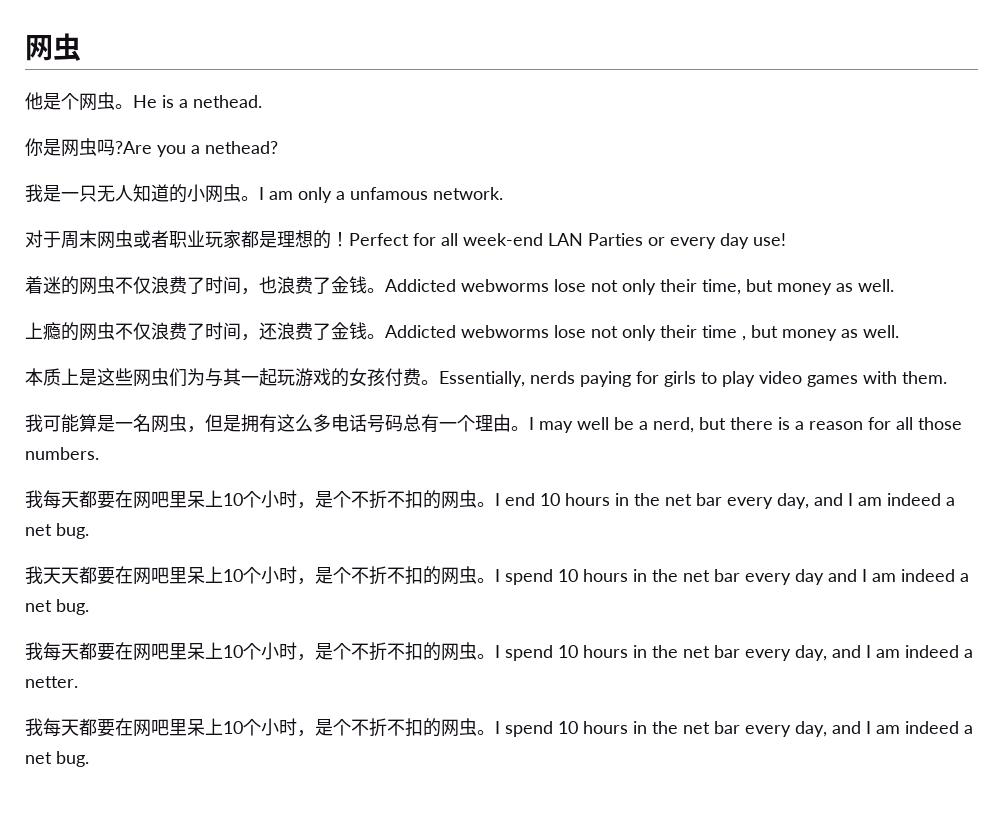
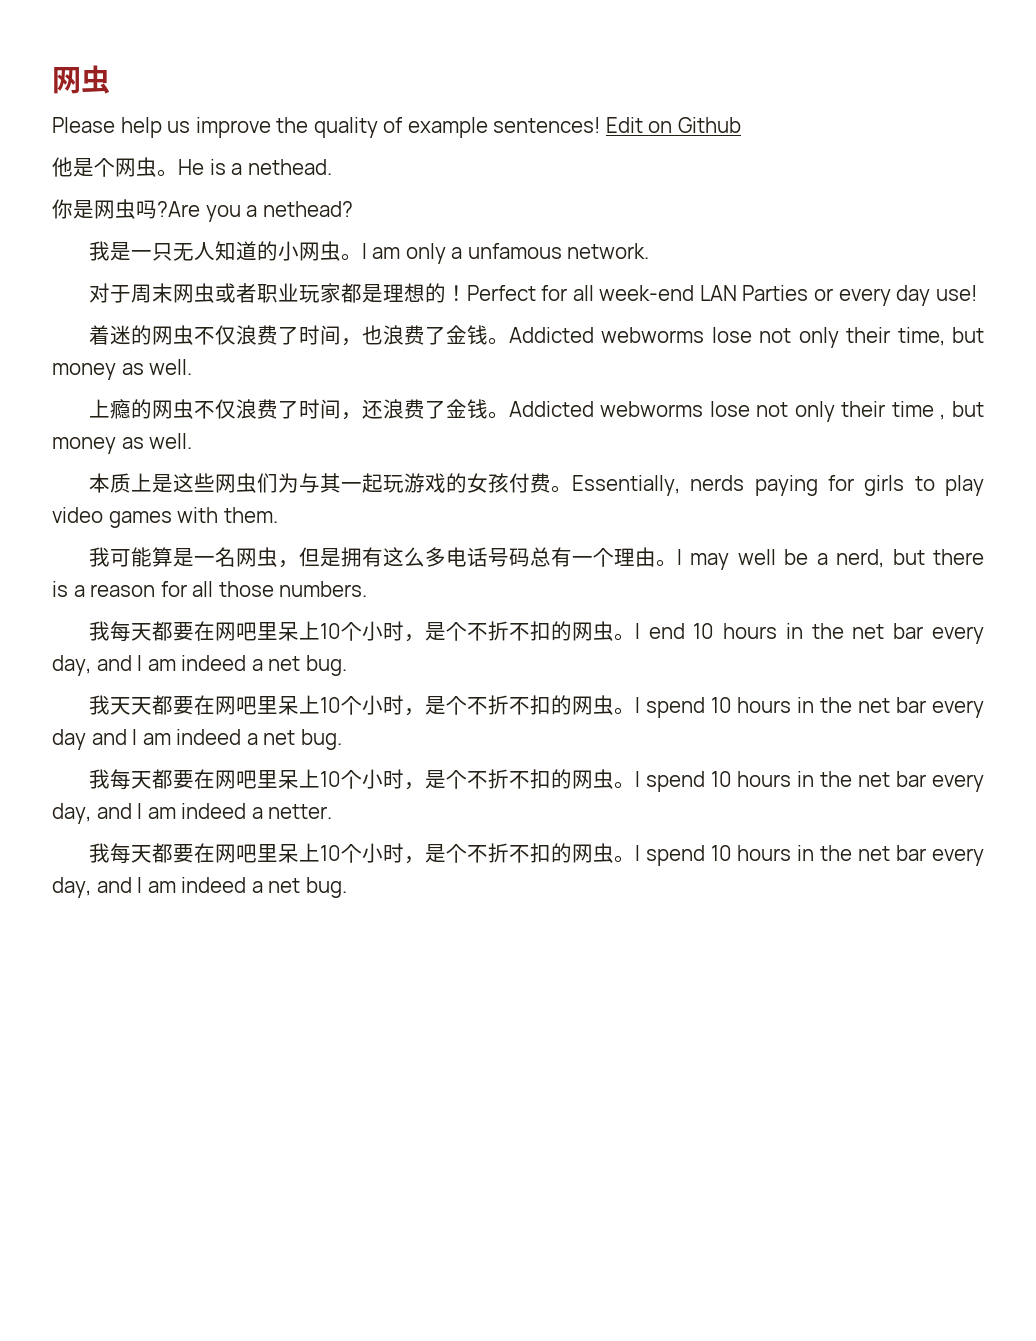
[25,33,81,61] 网虫 -> [52,65,110,94] [52,117,741,138] 网虫 // Please help us improve the quality of example sentences! Edit on Github

